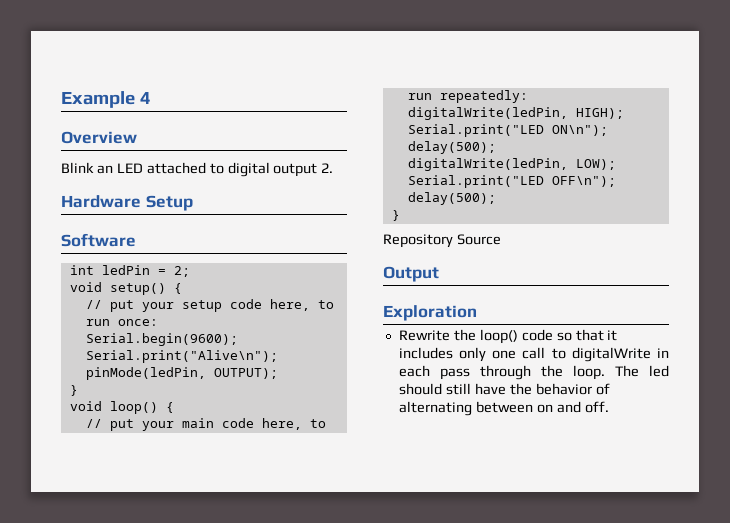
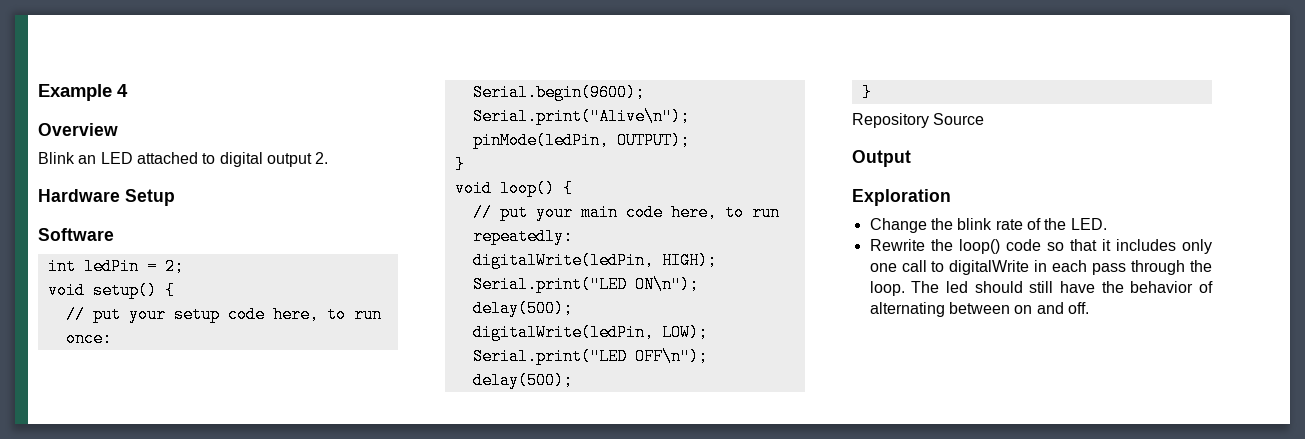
(477, 313) none -> [869,218,1107,233] // Change the blink rate of the LED.

